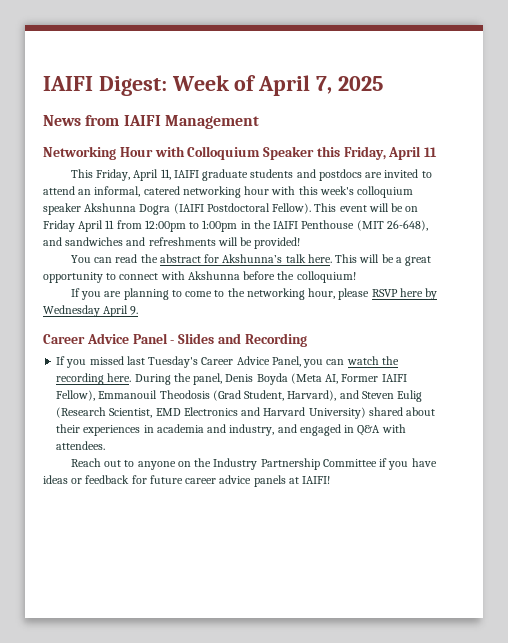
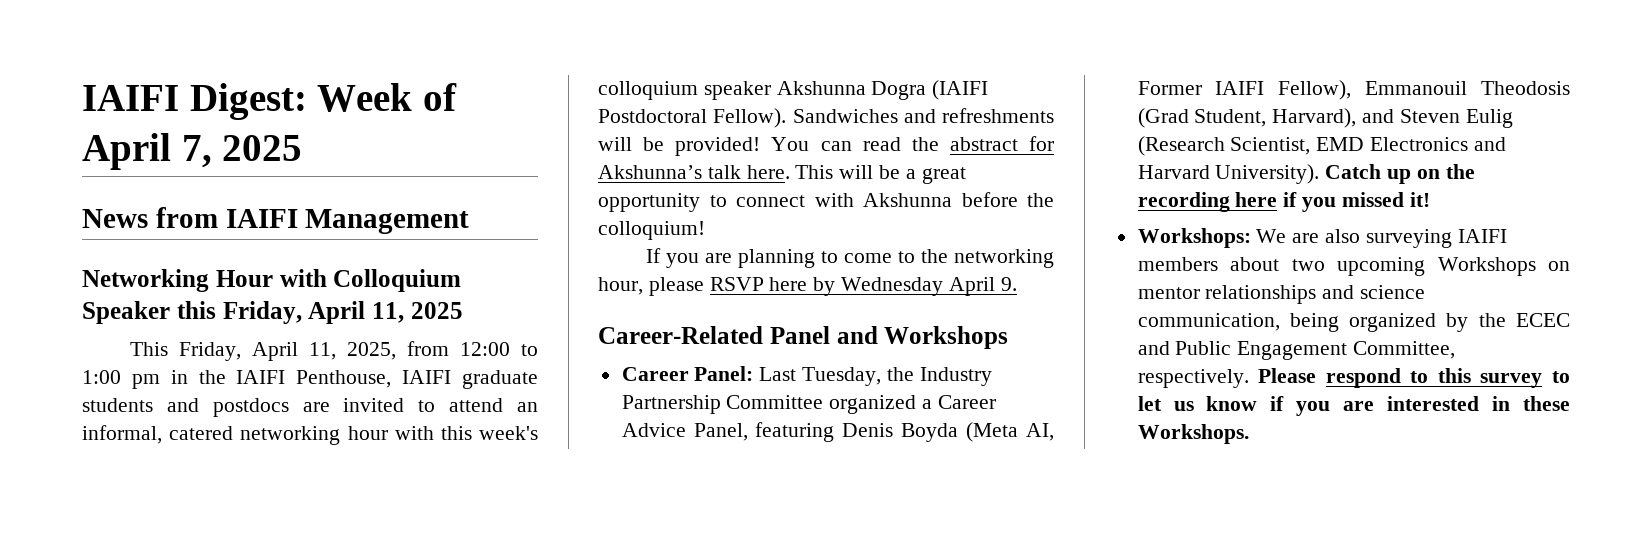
[424,147,438,157] 11 -> [372,302,463,323] 11, 2025
(171, 174) none -> [346,341,538,360] [82,370,392,389] 2025, from 12:00 to 1:00 pm in the IAIFI Penthouse,
[314,203,419,212] [43,220,428,232] [43,237,124,246] This event will be on Friday April 11 from 12:00pm to 1:00pm in the IAIFI Penthouse (MIT 26-648), and sandwiches -> [792,109,898,123] Sandwiches
(301, 243) // -> (761, 146) none
[43,333,307,347] [56,356,399,368] [56,373,223,385] Career Advice Panel - Slides and Recording // If you missed last Tuesday's Career Advice Panel, you can watch the recording here. During the panel, -> [598,326,1009,349] [621,366,992,386] [621,395,996,414] [621,422,835,442] Career-Related Panel and Workshops // Career Panel: Last Tuesday, the Industry Partnership Committee organized a Career Advice Panel, featuring
[308,407,436,419] [56,424,406,436] [56,441,106,450] [70,458,437,470] [43,475,331,487] University) shared about their experiences in academia and industry, and engaged in Q&A with attendees. // Reach out to anyone on the Industry Partnership Committee if you have ideas or feedback for future career advice panels at IAIFI! -> [1215,164,1475,184] [1137,192,1430,212] [1137,228,1507,248] [1137,257,1570,276] [1137,285,1426,304] [1137,313,1570,332] [1137,341,1456,360] [1137,368,1570,388] [1137,396,1570,416] [1137,424,1249,444] University). Catch up on the recording here if you missed it! // Workshops: We are also surveying IAIFI members about two upcoming Workshops on mentor relationships and science communication, being organized by the ECEC and Public Engagement Committee, respectively. Please respond to this survey to let us know if you are interested in these Workshops.

